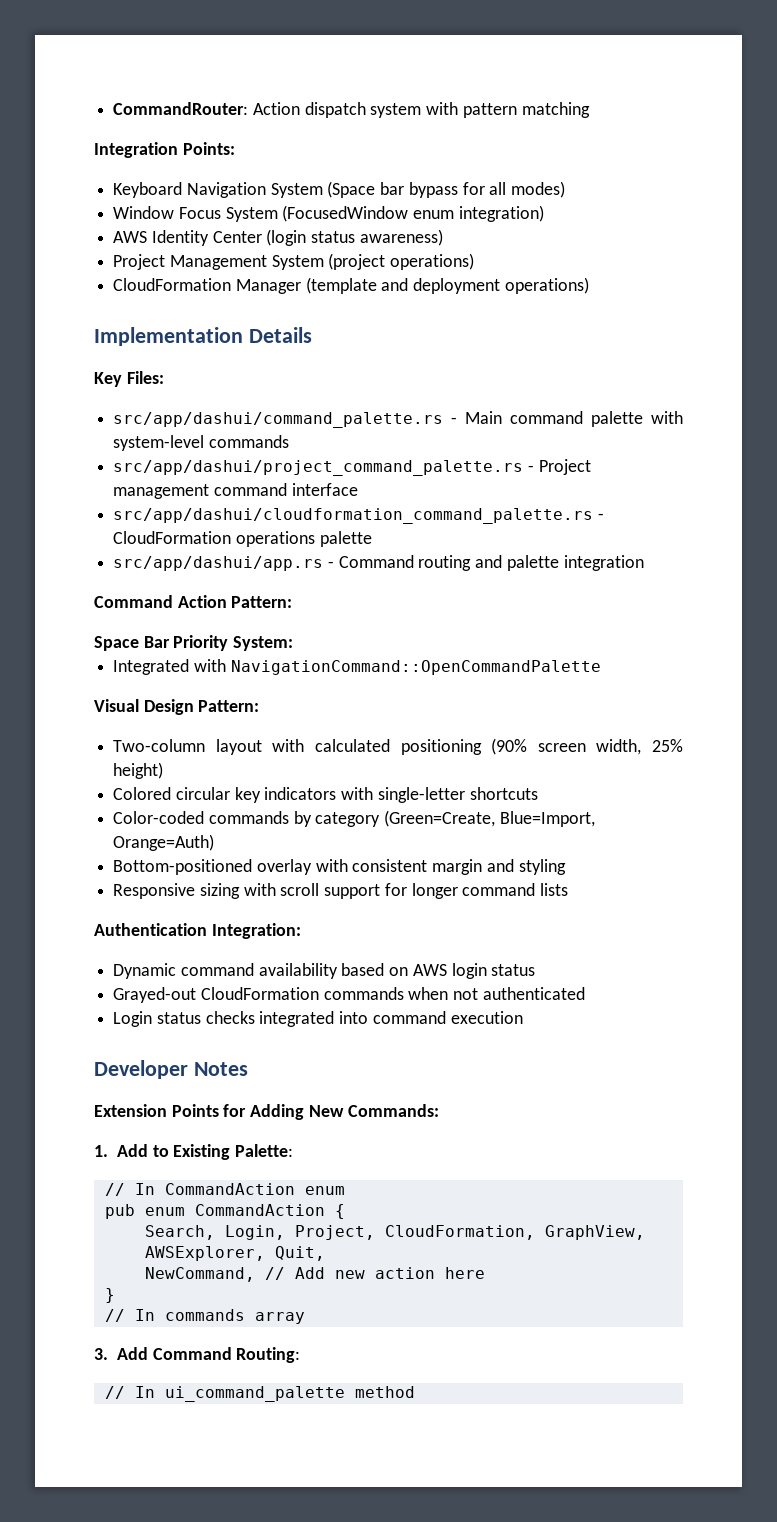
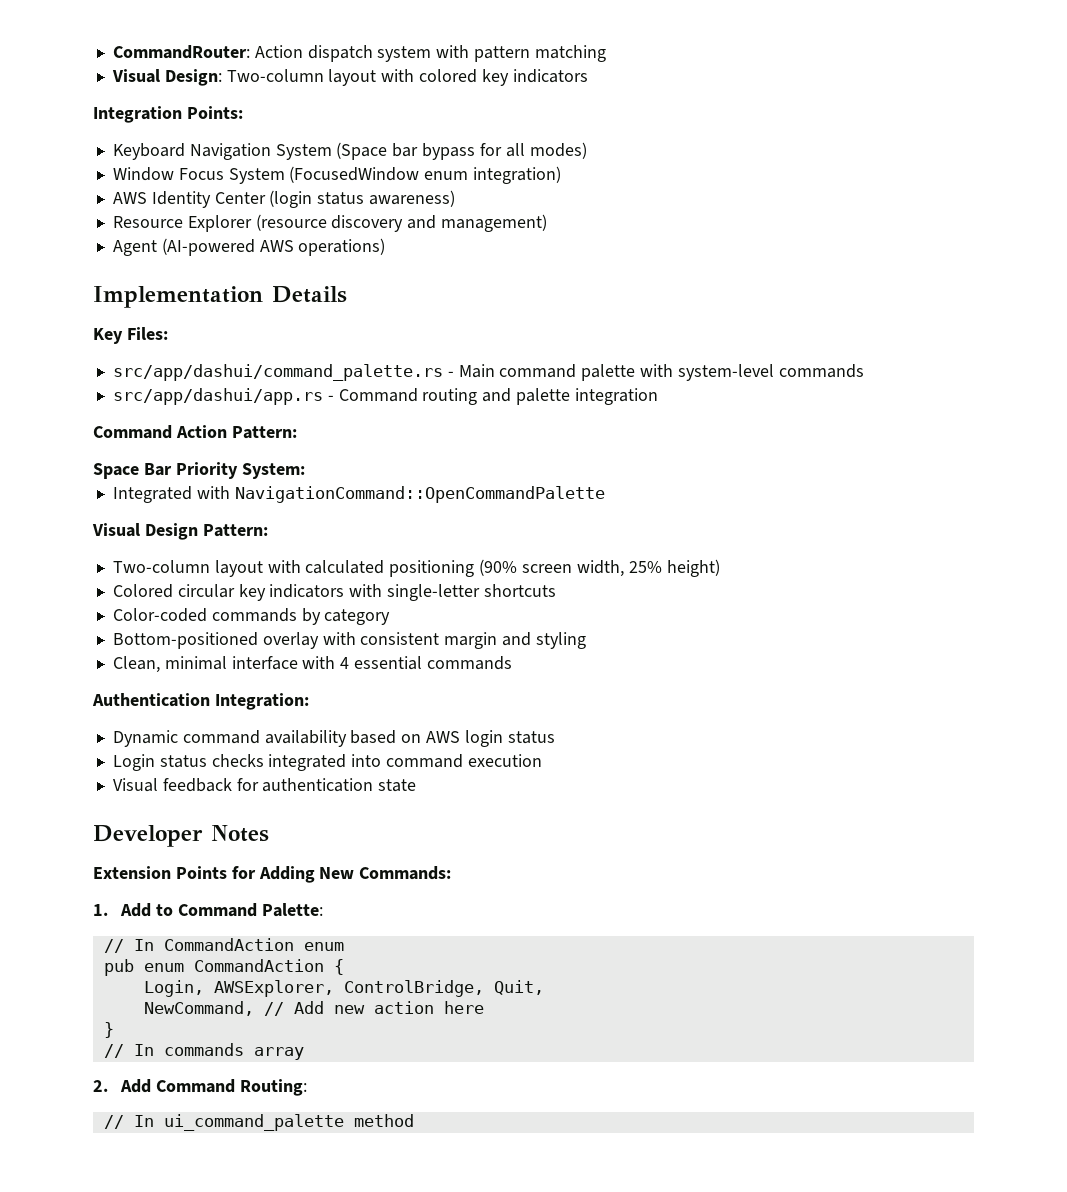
(590, 110) none -> [111,69,588,86] // Visual Design: Two-column layout with colored key indicators
[113,253,475,270] [113,277,501,294] Project Management System (project operations) // CloudFormation Manager (template and deployment -> [112,214,548,232] [112,238,294,256] Resource Explorer (resource discovery and management) // Agent (AI-powered AWS
[113,459,591,476] [113,483,358,499] [113,508,604,524] [113,531,372,547] // src/app/dashui/project_command_palette.rs - Project management command interface // src/app/dashui/cloudformation_command_palette.rs - CloudFormation operations palette -> (864, 371) none
[384,810,595,827] [113,834,215,851] (Green=Create, Blue=Import, Orange=Auth) -> (391, 617) none
[113,883,569,899] Responsive sizing with scroll support for longer command lists -> [112,656,512,673] Clean, minimal interface with 4 essential commands
[113,987,585,1003] // Grayed-out CloudFormation commands when not authenticated -> (555, 737) none
(523, 1017) none -> [112,778,417,792] // Visual feedback for authentication state
[173,1144,231,1160] Existing -> [177,903,257,917] Command
[144,1225,645,1240] [144,1246,265,1261] Search, Login, Project, CloudFormation, GraphView, AWSExplorer, -> [143,980,484,997] Login, AWSExplorer, ControlBridge,
[94,1348,108,1360] 3. -> [93,1080,108,1092] 2.

